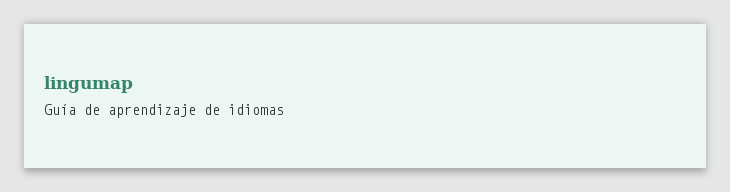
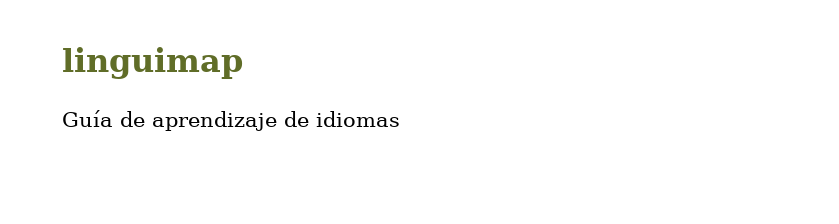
[44,76,133,93] lingumap -> [62,47,243,79] linguimap

